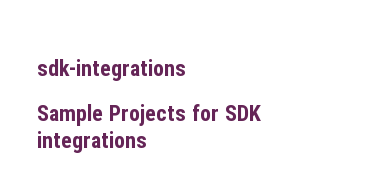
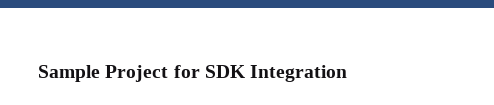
[37,59,186,81] [37,104,186,126] sdk-integrations // Sample Projects -> [38,65,169,82] Sample Project
[37,131,147,153] integrations -> [250,65,348,82] Integration

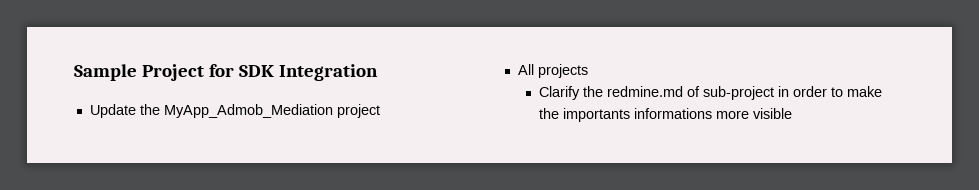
(348, 73) none -> [89,104,380,118] [517,64,588,78] [539,86,883,100] [539,108,793,122] // Update the MyApp_Admob_Mediation project // All projects // Clarify the redmine.md of sub-project in order to make the importants informations more visible

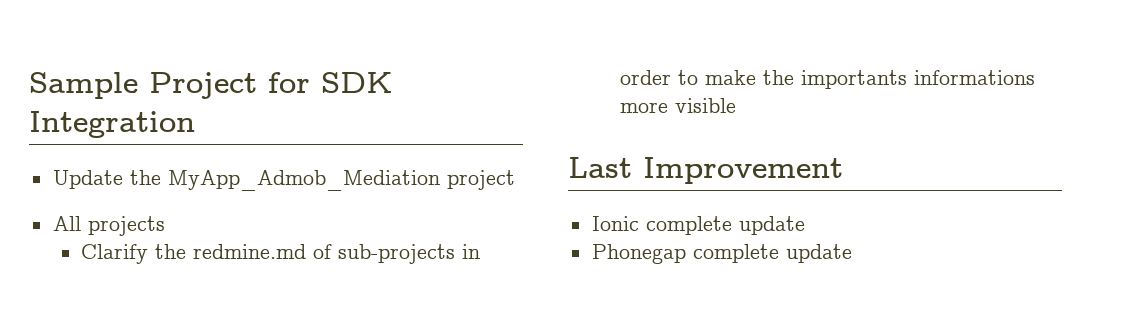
[703,86,775,100] sub-project -> [337,244,455,264] sub-projects
(793, 113) none -> [568,157,843,184] [591,216,805,235] [591,244,852,264] // Last Improvement // Ionic complete update // Phonegap complete update

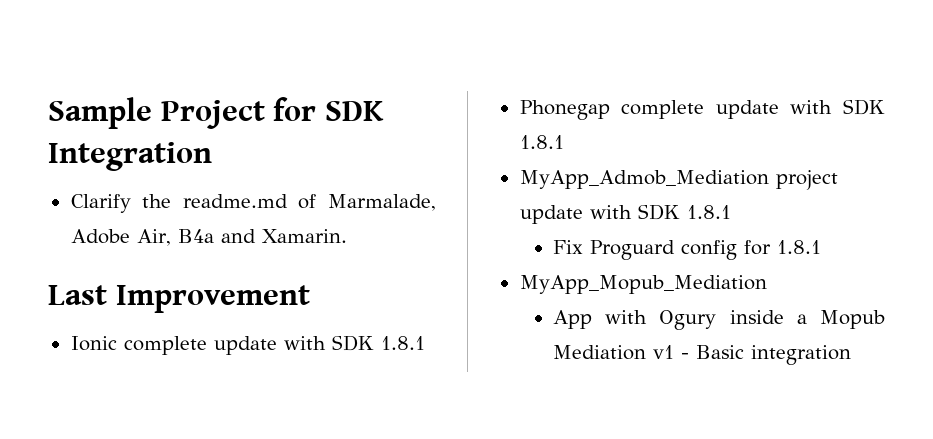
[52,170,515,191] [52,216,165,236] [80,244,480,264] [619,70,1035,89] [619,98,736,113] Update the MyApp_Admob_Mediation project // All projects // Clarify the redmine.md of sub-projects in order to make the importants informations more visible -> [70,194,436,213] [70,229,347,246] Clarify the readme.md of Marmalade, Adobe Air, B4a and Xamarin.
(805, 225) none -> [283,335,425,351] with SDK 1.8.1
(852, 253) none -> [790,99,885,115] [519,135,564,149] [519,170,838,190] [519,204,731,224] [553,240,822,260] [519,275,767,294] [553,310,885,330] [553,345,852,365] with SDK 1.8.1 // MyApp_Admob_Mediation project update with SDK 1.8.1 // Fix Proguard config for 1.8.1 // MyApp_Mopub_Mediation // App with Ogury inside a Mopub Mediation v1 - Basic integration

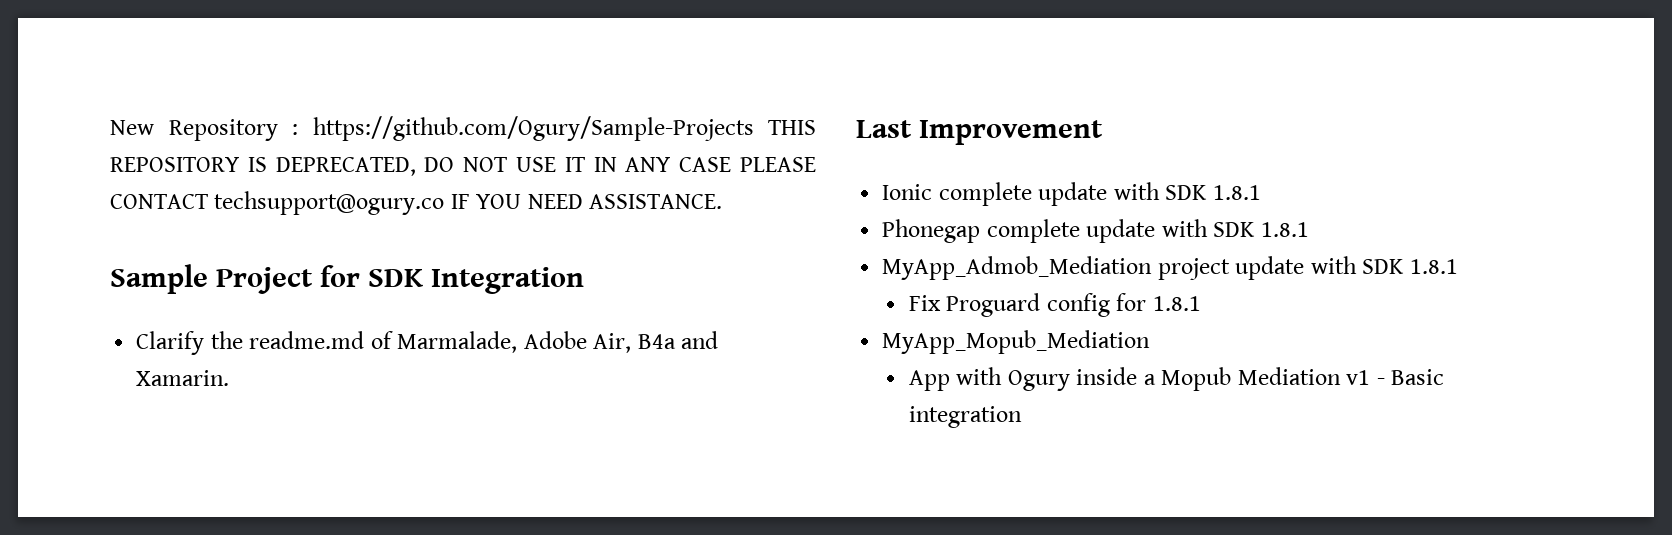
(48, 113) none -> [110,116,816,141] [110,157,816,176] [110,191,723,215] New Repository : https://github.com/Ogury/Sample-Projects THIS REPOSITORY IS DEPRECATED, DO NOT USE IT IN ANY CASE PLEASE CONTACT techsupport@ogury.co IF YOU NEED ASSISTANCE. //

